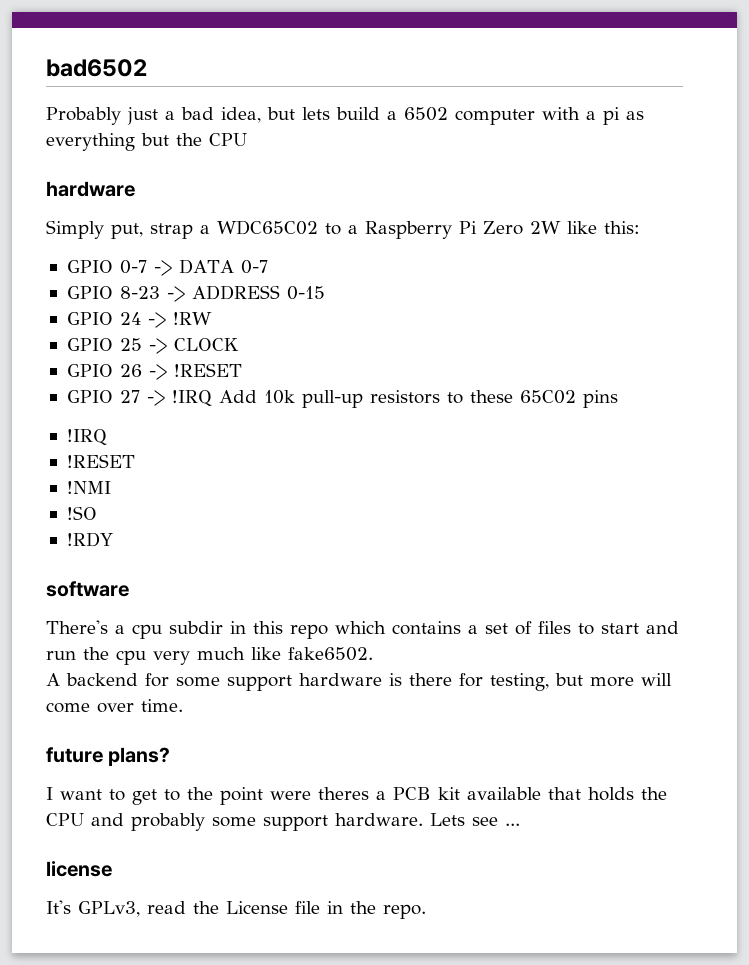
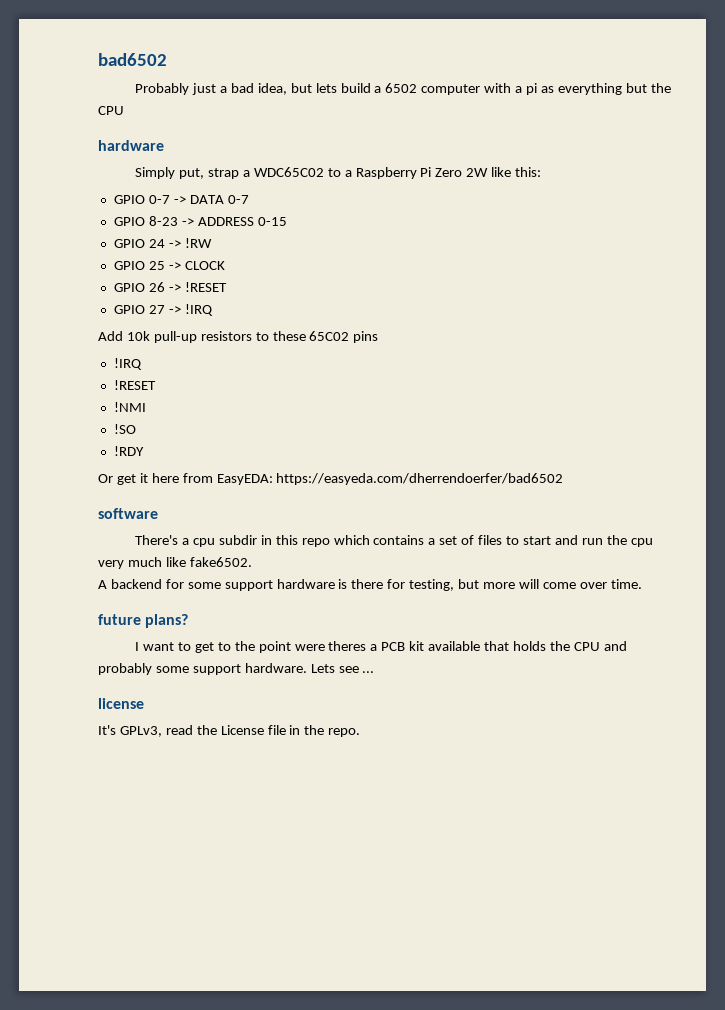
(212, 398) none -> (213, 310) //
(113, 539) none -> [98,473,564,485] // Or get it here from EasyEDA: https://easyeda.com/dherrendoerfer/bad6502

